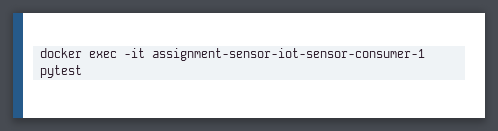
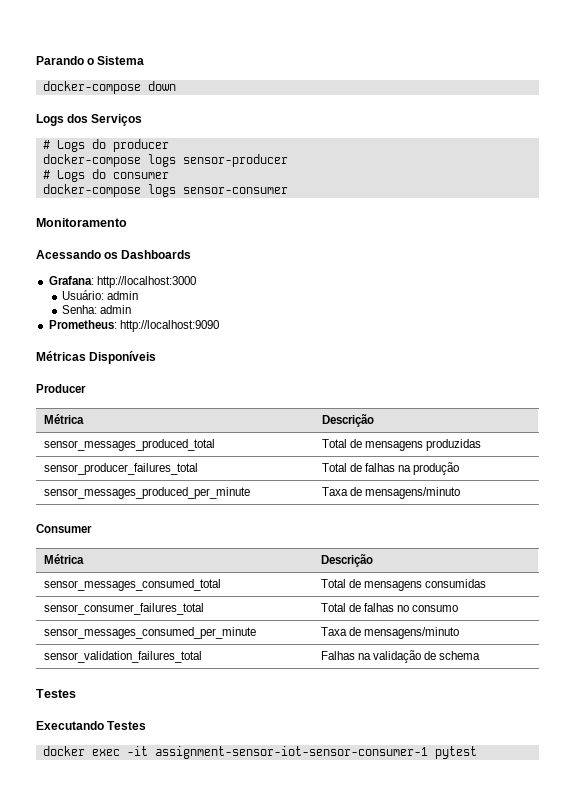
(39, 53) none -> [36,56,145,65] [42,81,176,94] [36,114,143,126] [42,139,169,152] [42,154,288,167] [42,169,169,182] [42,184,288,197] [36,218,127,227] [36,250,192,259] [48,276,196,288] [62,290,139,300] [62,305,132,314] [48,320,219,332] [36,351,157,364] [36,384,86,393] [43,414,84,424] [321,414,374,427] [43,439,215,451] [321,439,482,451] [43,463,198,475] [321,462,460,475] [43,487,250,499] [321,487,461,499] [36,524,92,533] [43,554,84,564] [320,554,373,567] [43,579,221,591] [320,579,487,591] [43,603,204,615] [320,603,459,612] [43,627,256,639] [320,627,460,639] [43,651,202,663] [320,650,481,663] [36,689,76,698] [36,721,147,730] Parando o Sistema // docker-compose down // Logs dos Serviços // # Logs do producer // docker-compose logs sensor-producer // # Logs do consumer // docker-compose logs sensor-consumer // Monitoramento // Acessando os Dashboards // Grafana: http://localhost:3000 // Usuário: admin // Senha: admin // Prometheus: http://localhost:9090 // Métricas Disponíveis // Producer // Métrica | Descrição // sensor_messages_produced_total | Total de mensagens produzidas // sensor_producer_failures_total | Total de falhas na produção // sensor_messages_produced_per_minute | Taxa de mensagens/minuto // Consumer // Métrica | Descrição // sensor_messages_consumed_total | Total de mensagens consumidas // sensor_consumer_failures_total | Total de falhas no consumo // sensor_messages_consumed_per_minute | Taxa de mensagens/minuto // sensor_validation_failures_total | Falhas na validação de schema // Testes // Executando Testes //

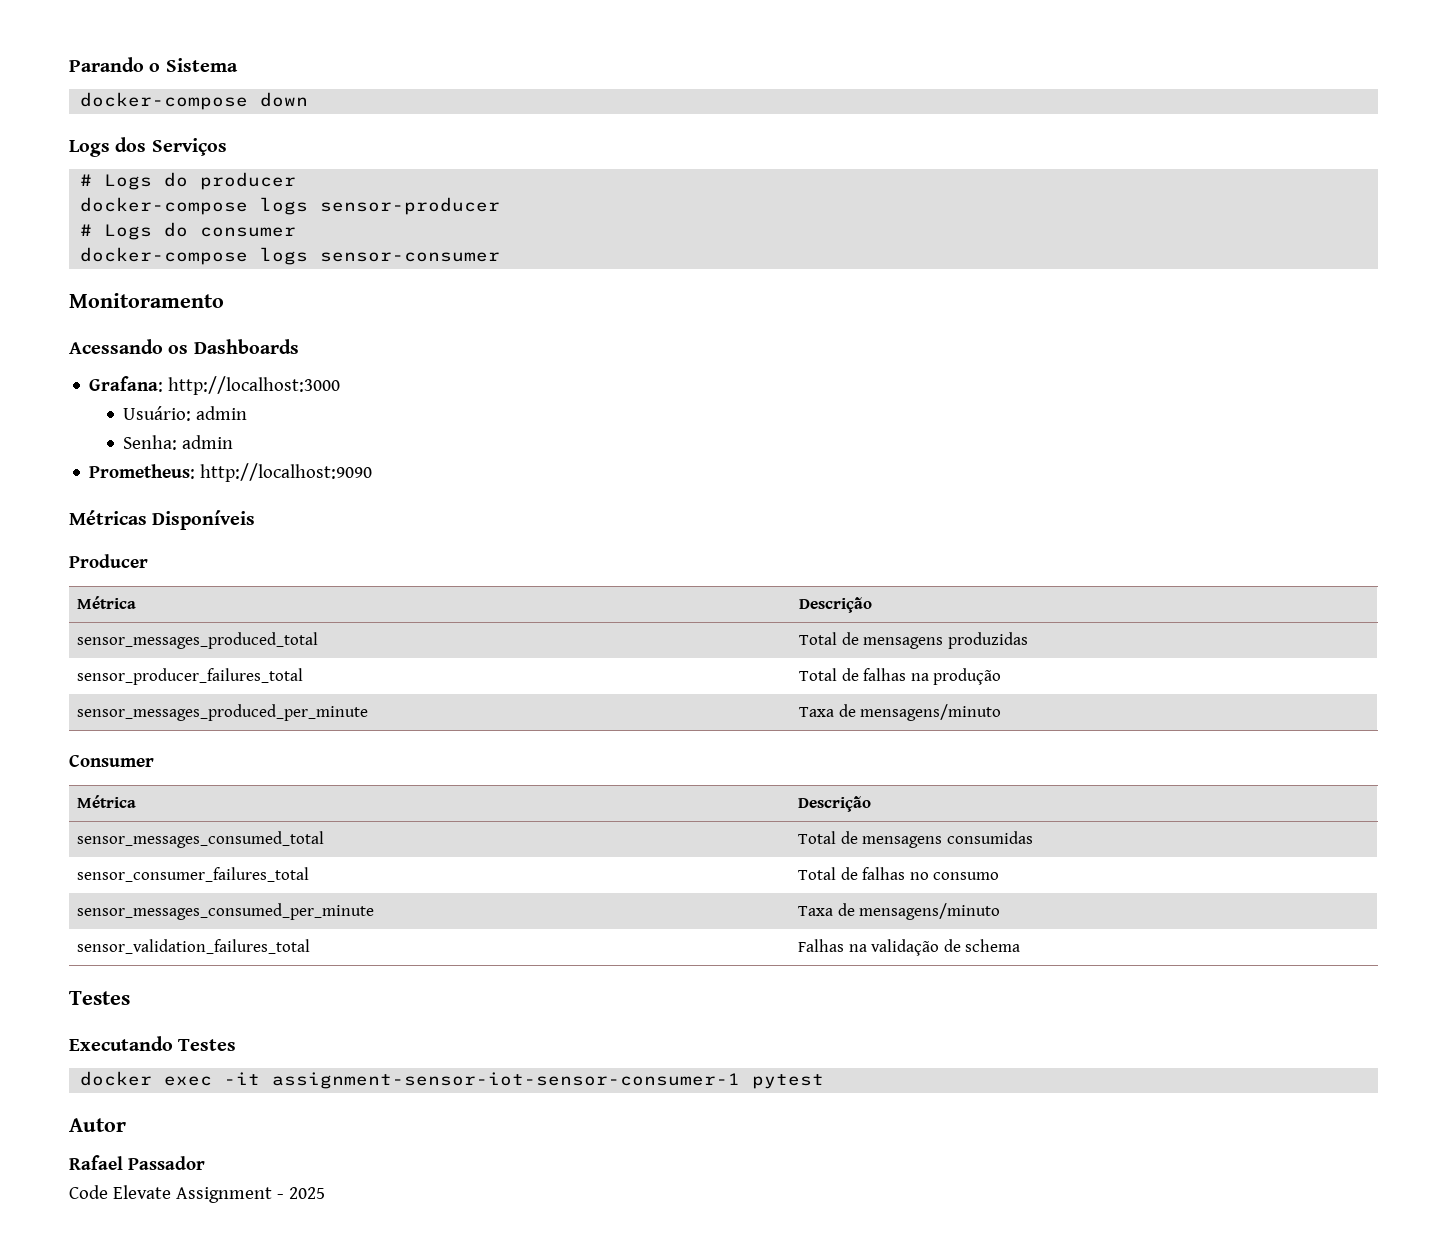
(477, 752) none -> [69,1118,126,1132] [69,1155,205,1170] [69,1185,325,1203] // Autor // Rafael Passador // Code Elevate Assignment - 2025

